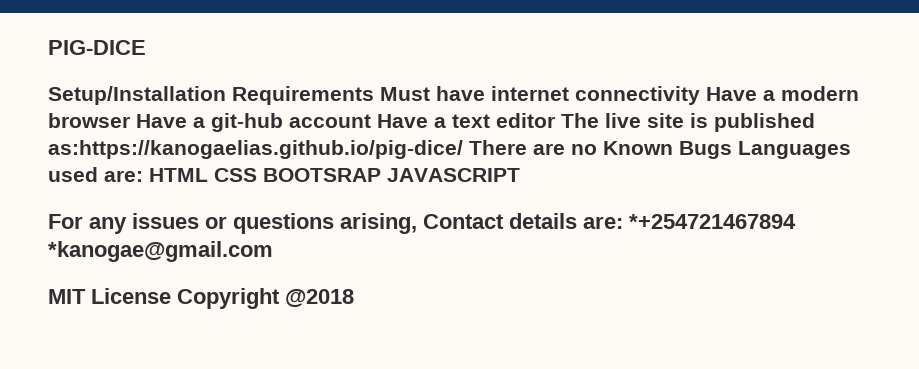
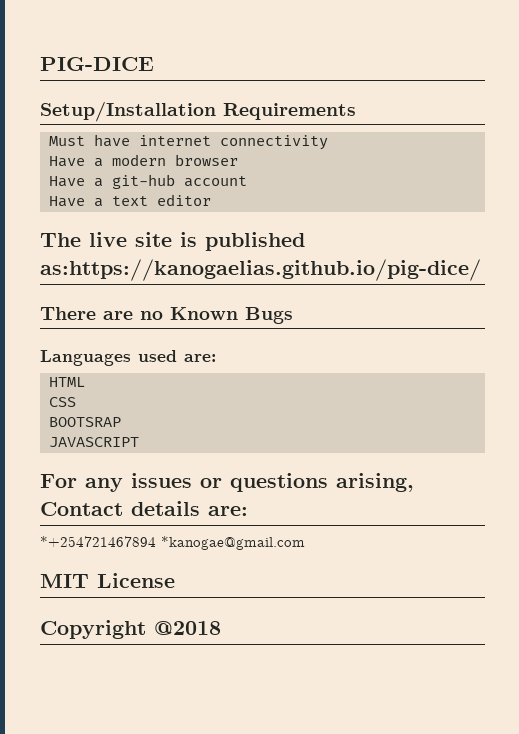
(374, 95) none -> (356, 111) //
(700, 95) none -> (328, 142) //
(130, 120) none -> (238, 160) //
(371, 121) none -> (247, 181) //
(555, 120) none -> (211, 200) //
(463, 149) none -> (481, 270) //
(732, 150) none -> (293, 315) //
(143, 176) none -> (216, 358) //
(208, 175) none -> (85, 382) //
(257, 175) none -> (76, 402) //
(381, 175) none -> (121, 422) //
(623, 222) none -> (248, 511) //
(171, 296) none -> (175, 580) //

